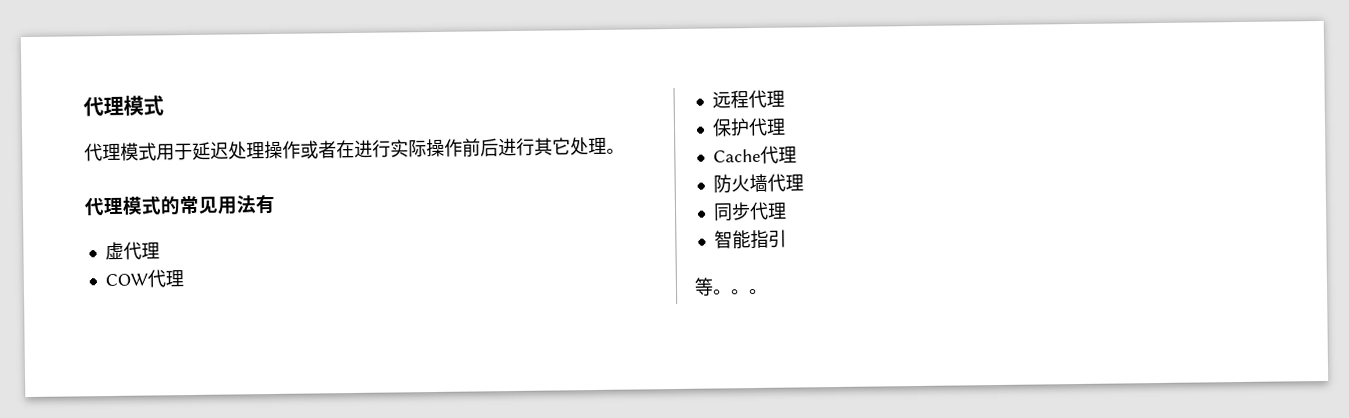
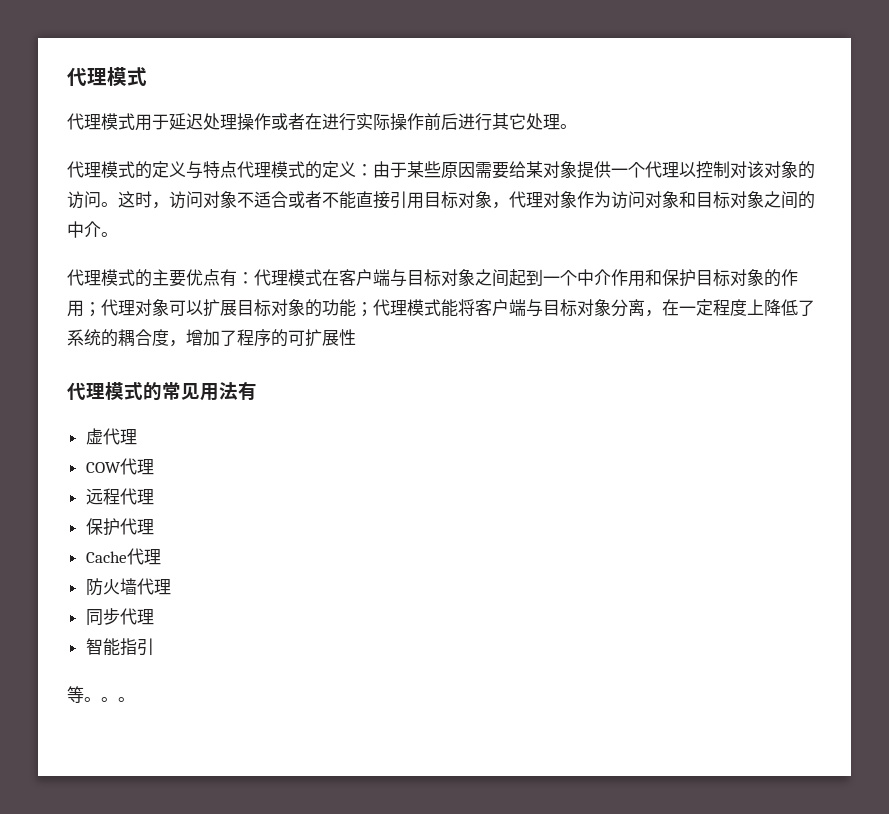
(625, 151) none -> [67,161,815,179] [67,191,815,209] [67,221,118,238] [67,269,798,287] [67,299,815,317] [67,329,356,347] // 代理模式的定义与特点代理模式的定义：由于某些原因需要给某对象提供一个代理以控制对该对象的访问。这时，访问对象不适合或者不能直接引用目标对象，代理对象作为访问对象和目标对象之间的中介。 // 代理模式的主要优点有：代理模式在客户端与目标对象之间起到一个中介作用和保护目标对象的作用；代理对象可以扩展目标对象的功能；代理模式能将客户端与目标对象分离，在一定程度上降低了系统的耦合度，增加了程序的可扩展性

